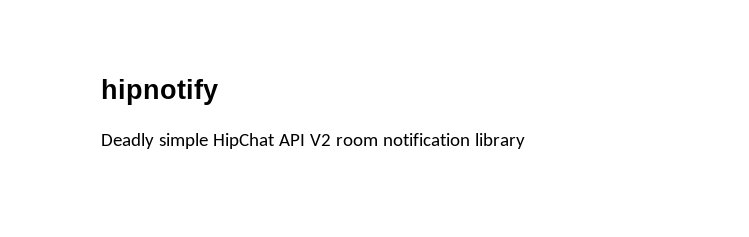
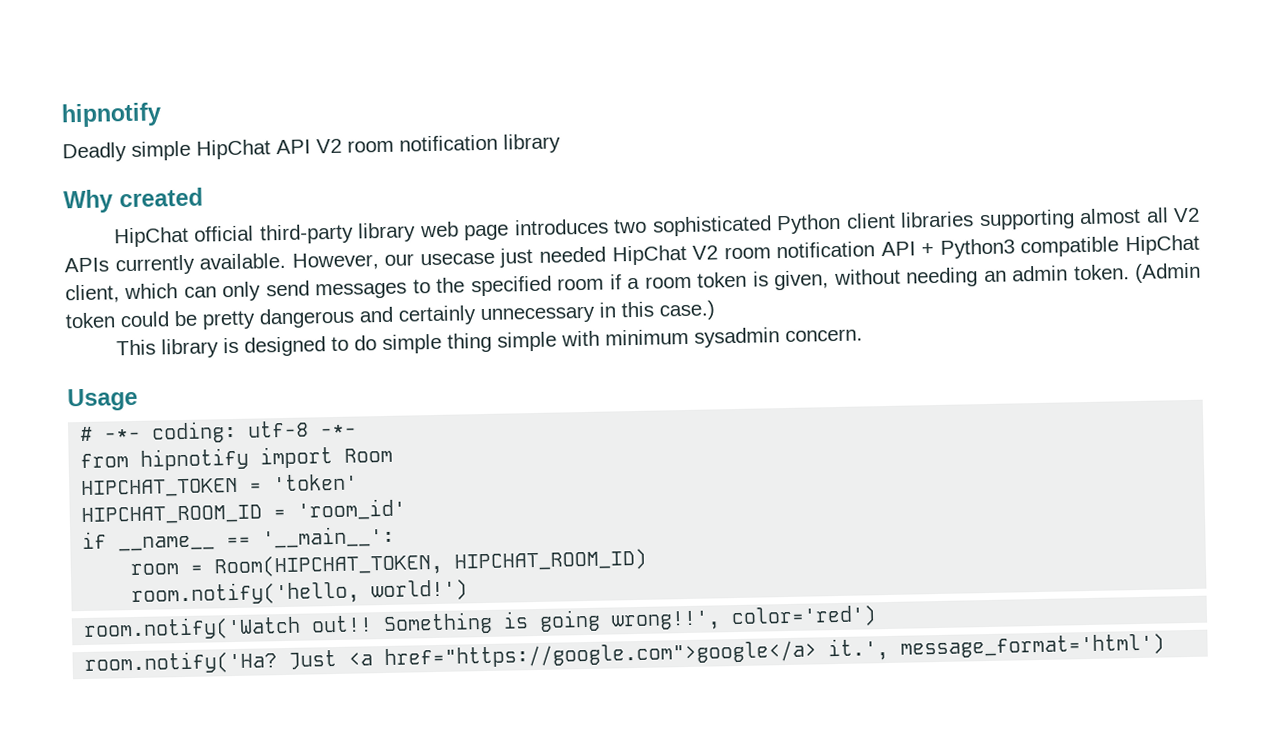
(525, 141) none -> [63,187,203,214] [113,207,1200,248] [64,234,1200,276] [65,262,1201,304] [65,300,715,330] [115,327,863,359] [67,387,138,412] [80,420,358,444] [80,446,394,471] [81,473,359,499] [81,498,407,526] [82,525,396,552] [130,548,648,579] [131,579,469,608] [83,605,878,642] [84,633,1166,675] // Why created // HipChat official third-party library web page introduces two sophisticated Python client libraries supporting almost all V2 APIs currently available. However, our usecase just needed HipChat V2 room notification API + Python3 compatible HipChat client, which can only send messages to the specified room if a room token is given, without needing an admin token. (Admin token could be pretty dangerous and certainly unnecessary in this case.) // This library is designed to do simple thing simple with minimum sysadmin concern. // Usage // # -*- coding: utf-8 -*- // from hipnotify import Room // HIPCHAT_TOKEN = 'token' // HIPCHAT_ROOM_ID = 'room_id' // if __name__ == '__main__': // room = Room(HIPCHAT_TOKEN, HIPCHAT_ROOM_ID) // room.notify('hello, world!') // room.notify('Watch out!! Something is going wrong!!', color='red') // room.notify('Ha? Just <a href="https://google.com">google</a> it.', message_format='html')

